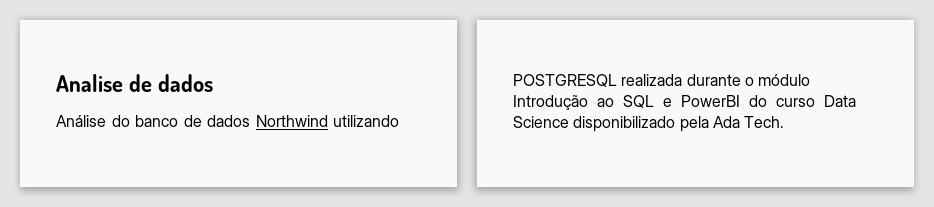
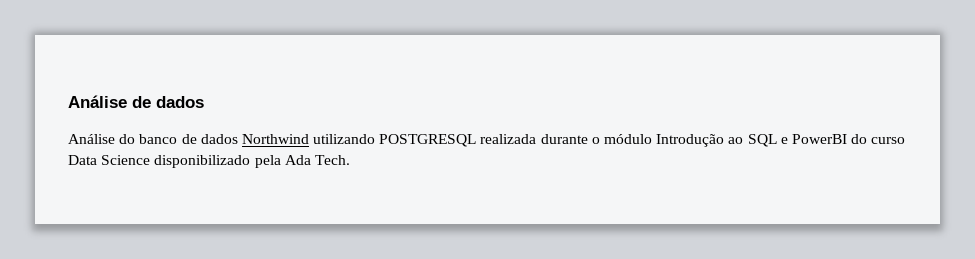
[56,74,123,92] Analise -> [68,95,127,108] Análise

